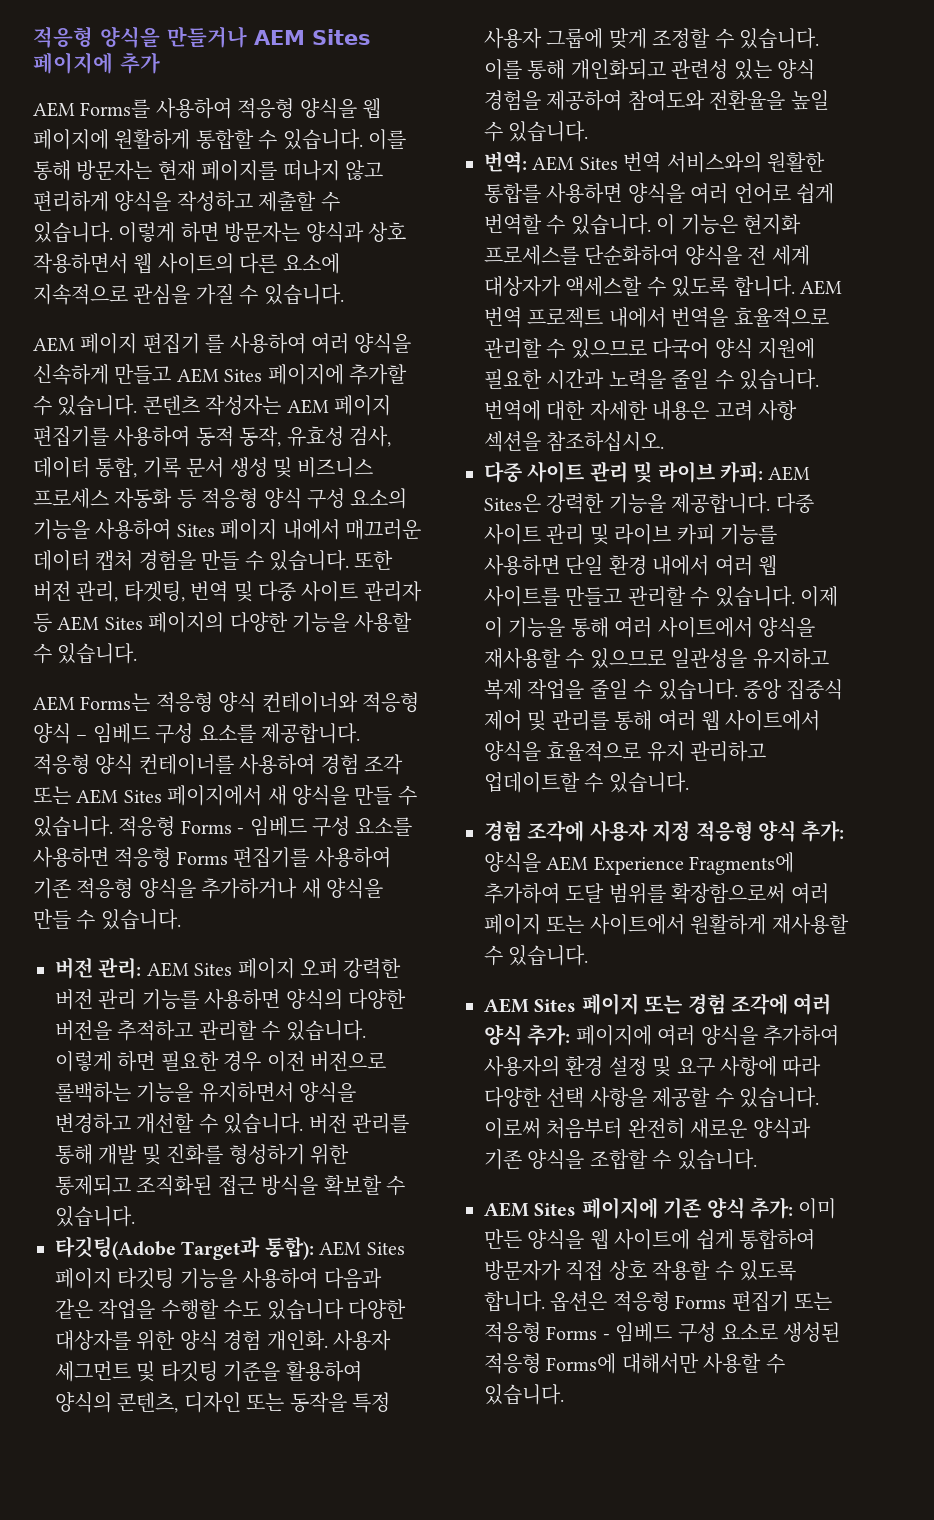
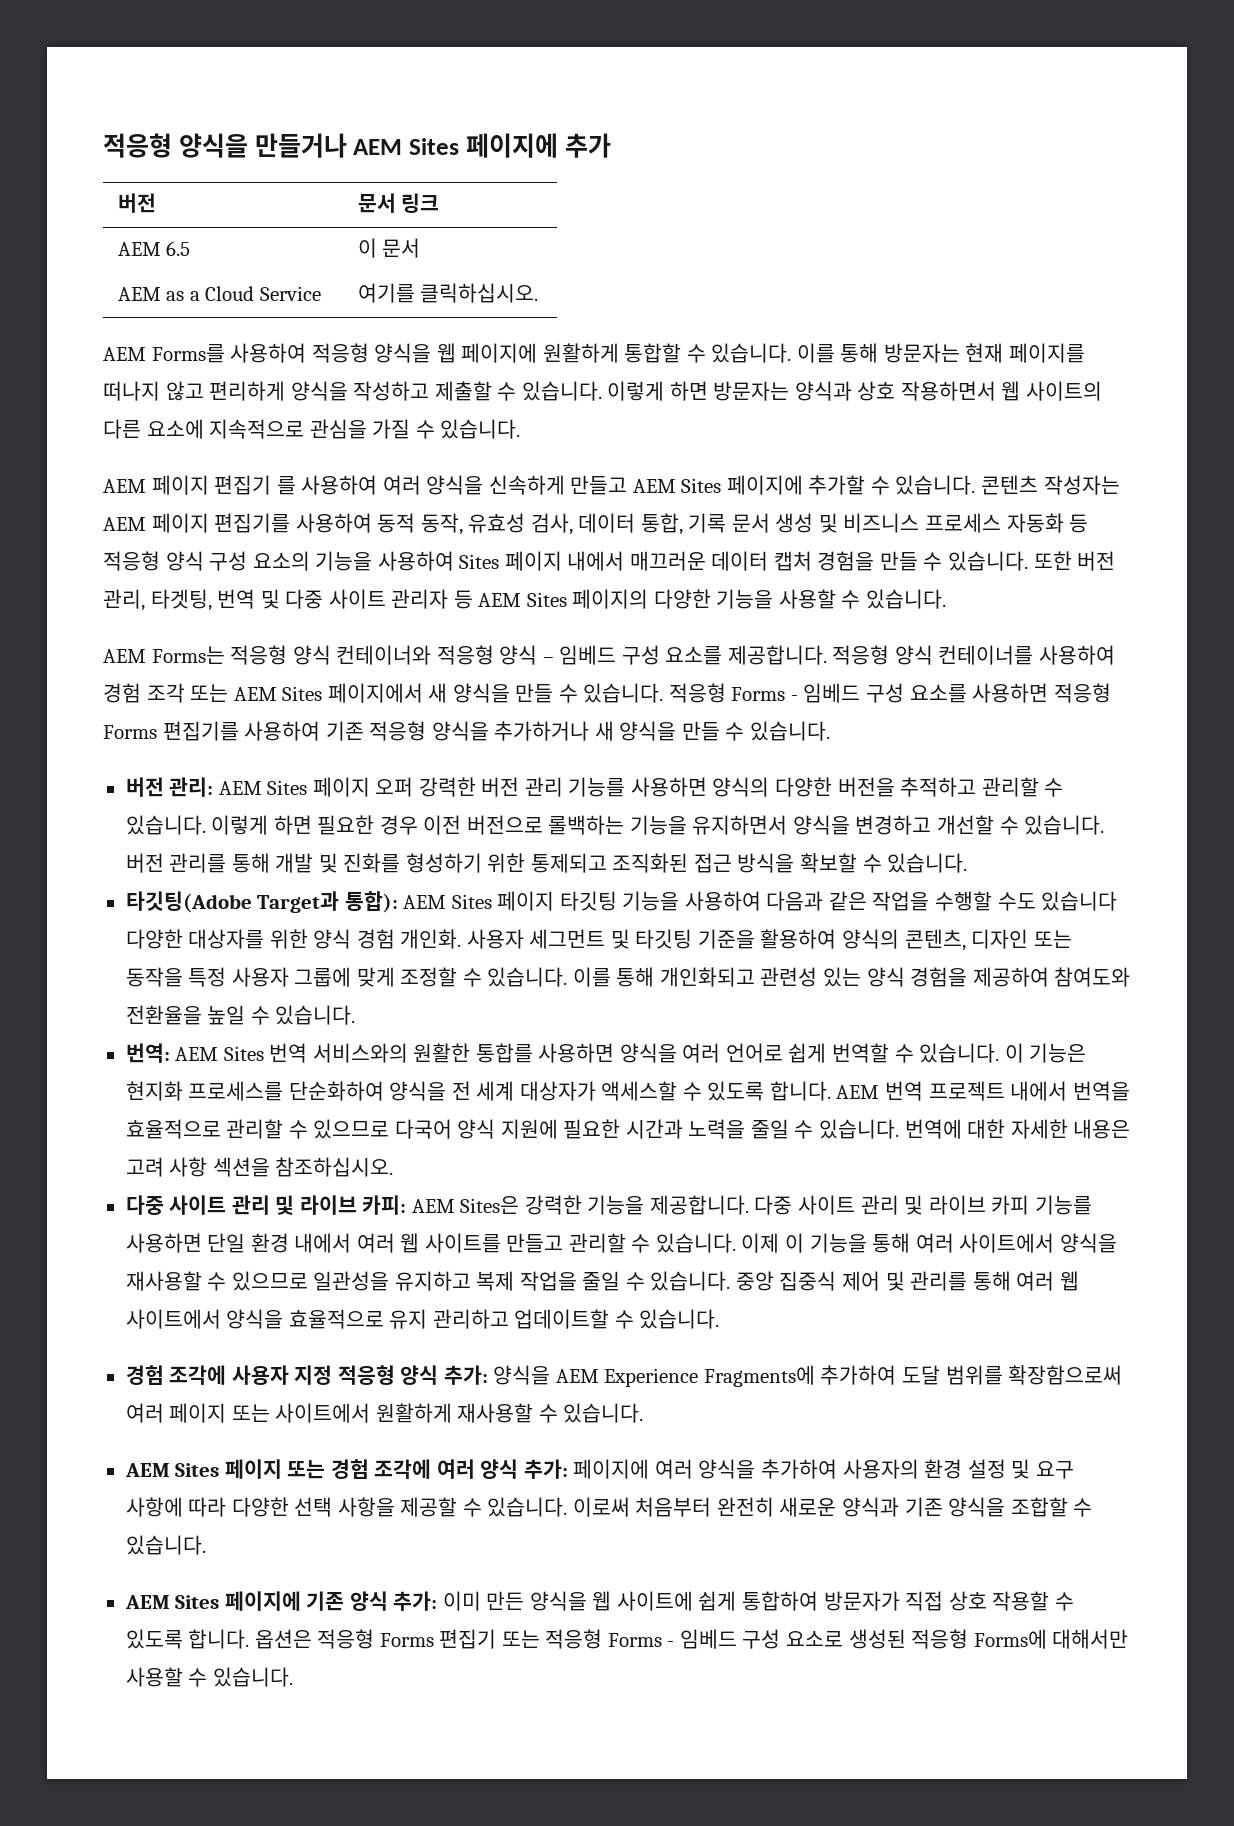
(160, 63) none -> [117,193,156,213] [357,193,440,213] [117,241,191,256] [357,238,421,258] [117,286,321,301] [357,283,539,303] // 버전 | 문서 링크 // AEM 6.5 | 이 문서 // AEM as a Cloud Service | 여기를 클릭하십시오.

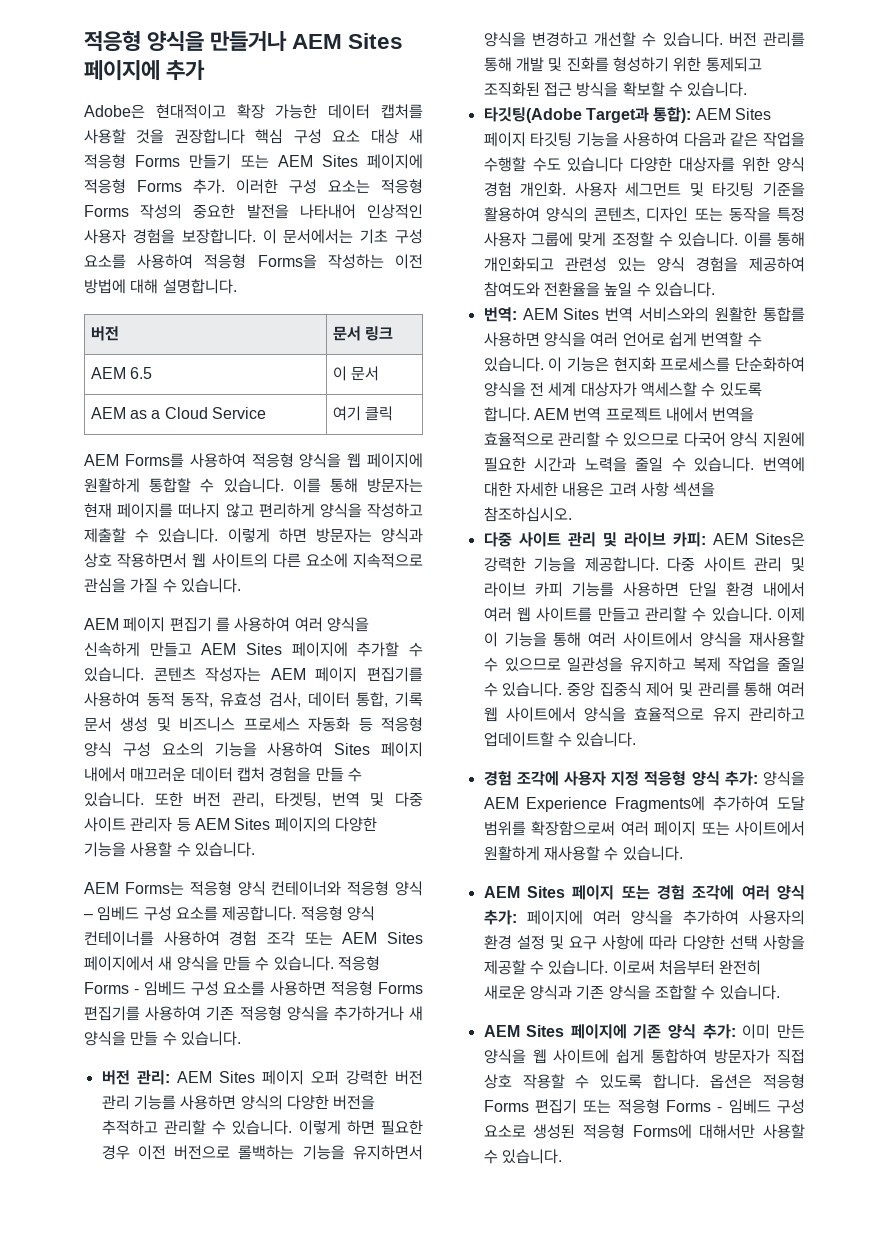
(611, 145) none -> [84,104,423,119] [84,129,423,144] [84,154,423,169] [84,179,423,194] [84,204,423,219] [84,229,423,244] [84,254,423,269] [84,279,237,294] // Adobe은 현대적이고 확장 가능한 데이터 캡처를 사용할 것을 권장합니다 핵심 구성 요소 대상 새 적응형 Forms 만들기 또는 AEM Sites 페이지에 적응형 Forms 추가. 이러한 구성 요소는 적응형 Forms 작성의 중요한 발전을 나타내어 인상적인 사용자 경험을 보장합니다. 이 문서에서는 기초 구성 요소를 사용하여 적응형 Forms을 작성하는 이전 방법에 대해 설명합니다.
[357,283,539,303] 여기를 클릭하십시오. -> [332,406,394,421] 여기 클릭

